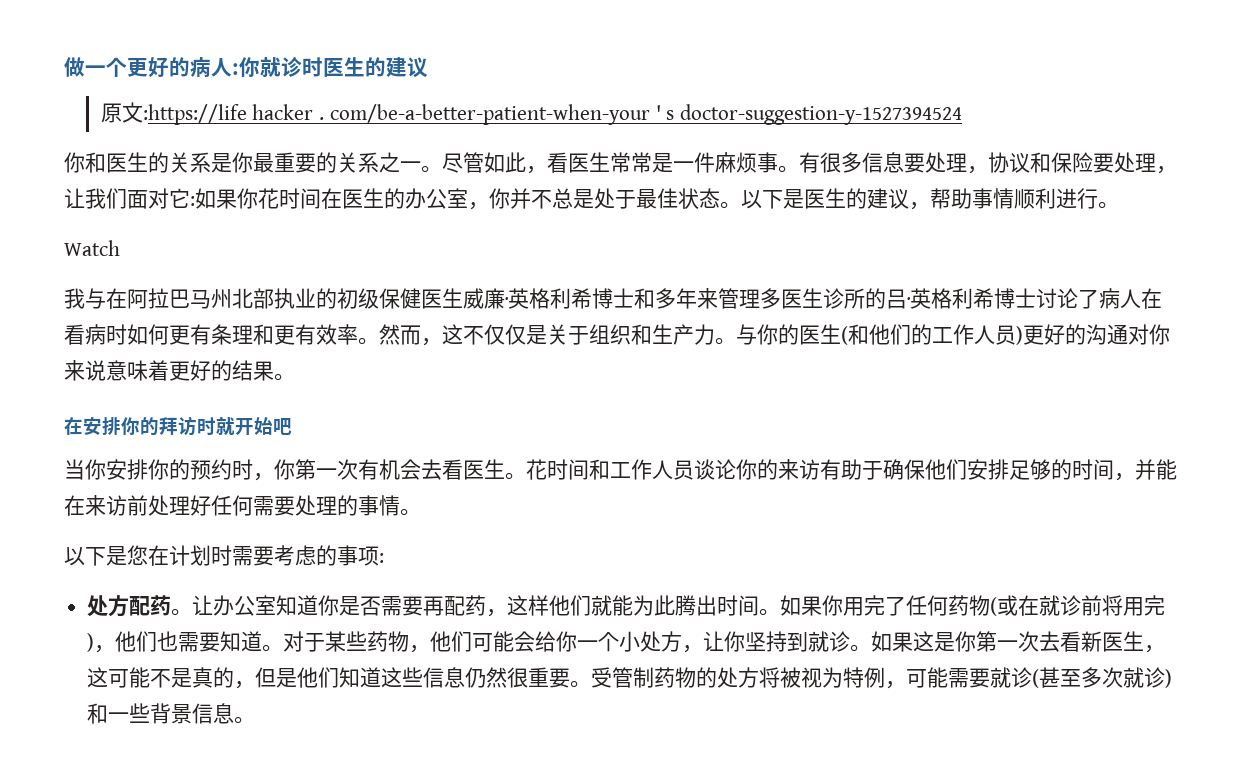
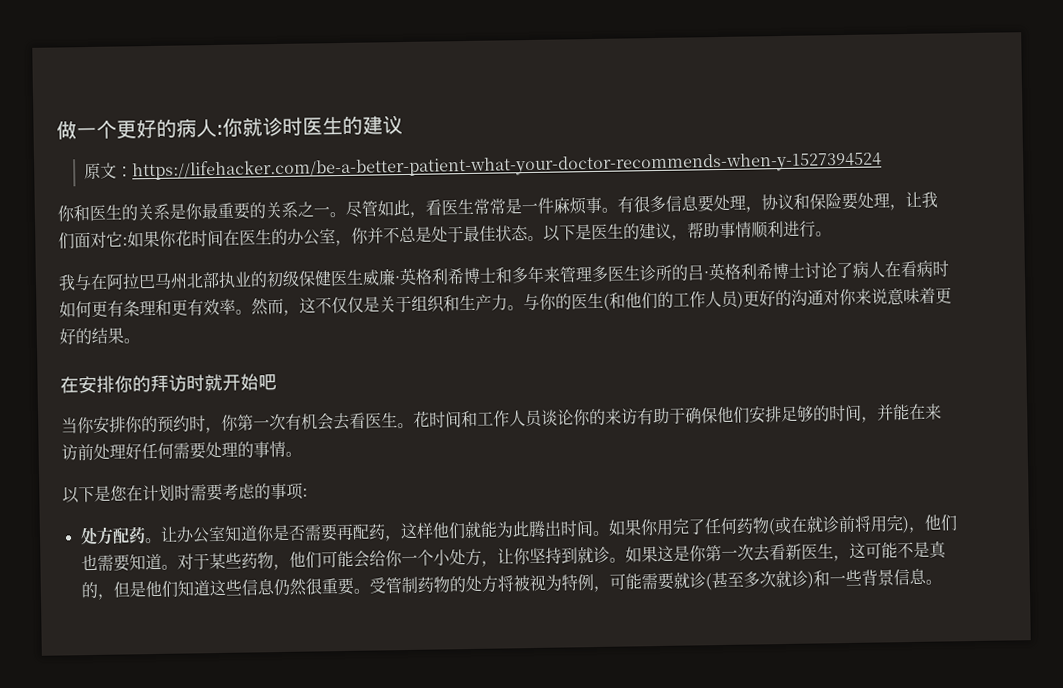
[142,104,962,125] :https://life hacker . com/be-a-better-patient-when-your ' s doctor-suggestion-y-1527394524 -> [115,150,882,182] ：https://lifehacker.com/be-a-better-patient-what-your-doctor-recommends-when-y-1527394524
[64,240,120,256] // Watch -> (832, 234) none

